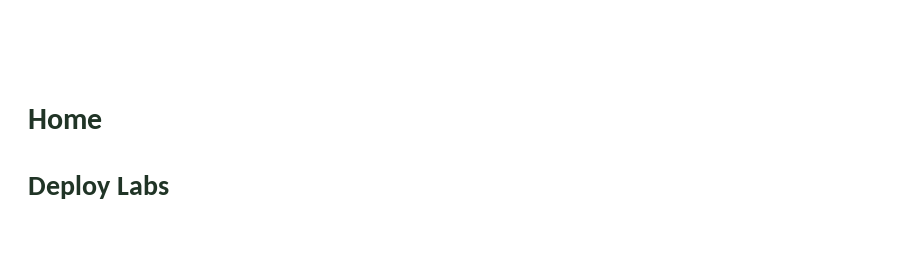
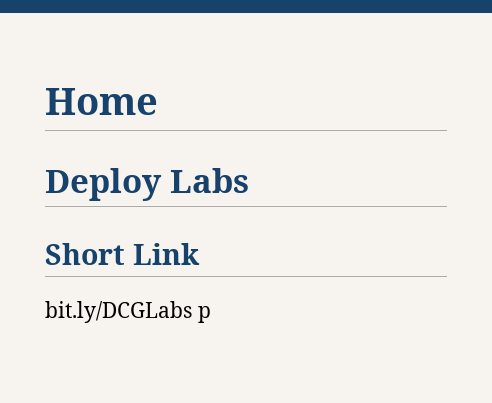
(170, 185) none -> [45,243,200,265] [45,301,211,323] // Short Link // bit.ly/DCGLabs p

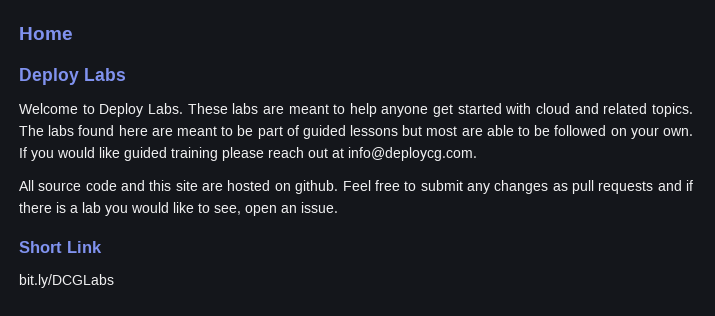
(249, 180) none -> [19,103,693,117] [19,125,693,139] [19,147,477,161] [19,180,694,194] [19,202,338,216] // Welcome to Deploy Labs. These labs are meant to help anyone get started with cloud and related topics. The labs found here are meant to be part of guided lessons but most are able to be followed on your own. If you would like guided training please reach out at info@deploycg.com. // All source code and this site are hosted on github. Feel free to submit any changes as pull requests and if there is a lab you would like to see, open an issue.
[197,306,211,323] p -> (114, 281) none

